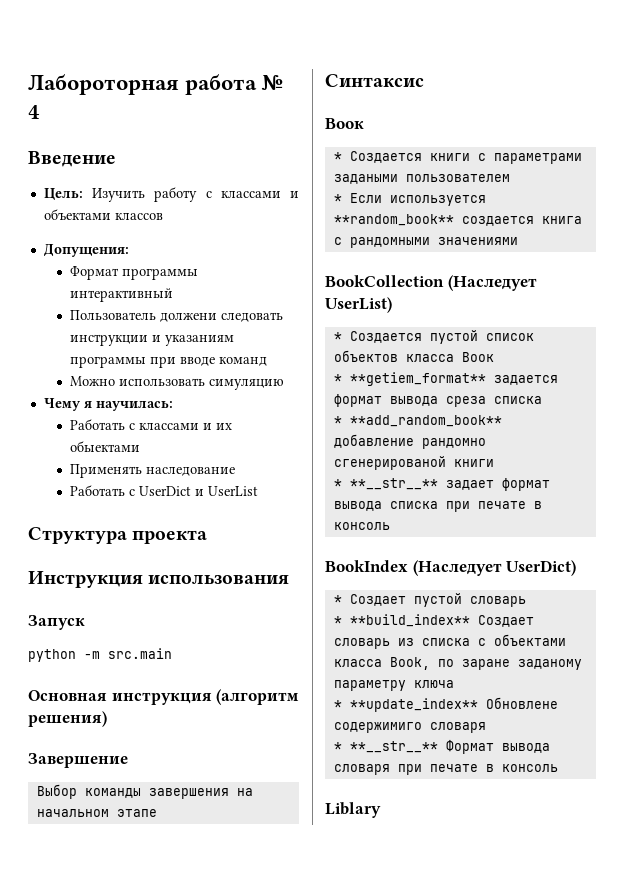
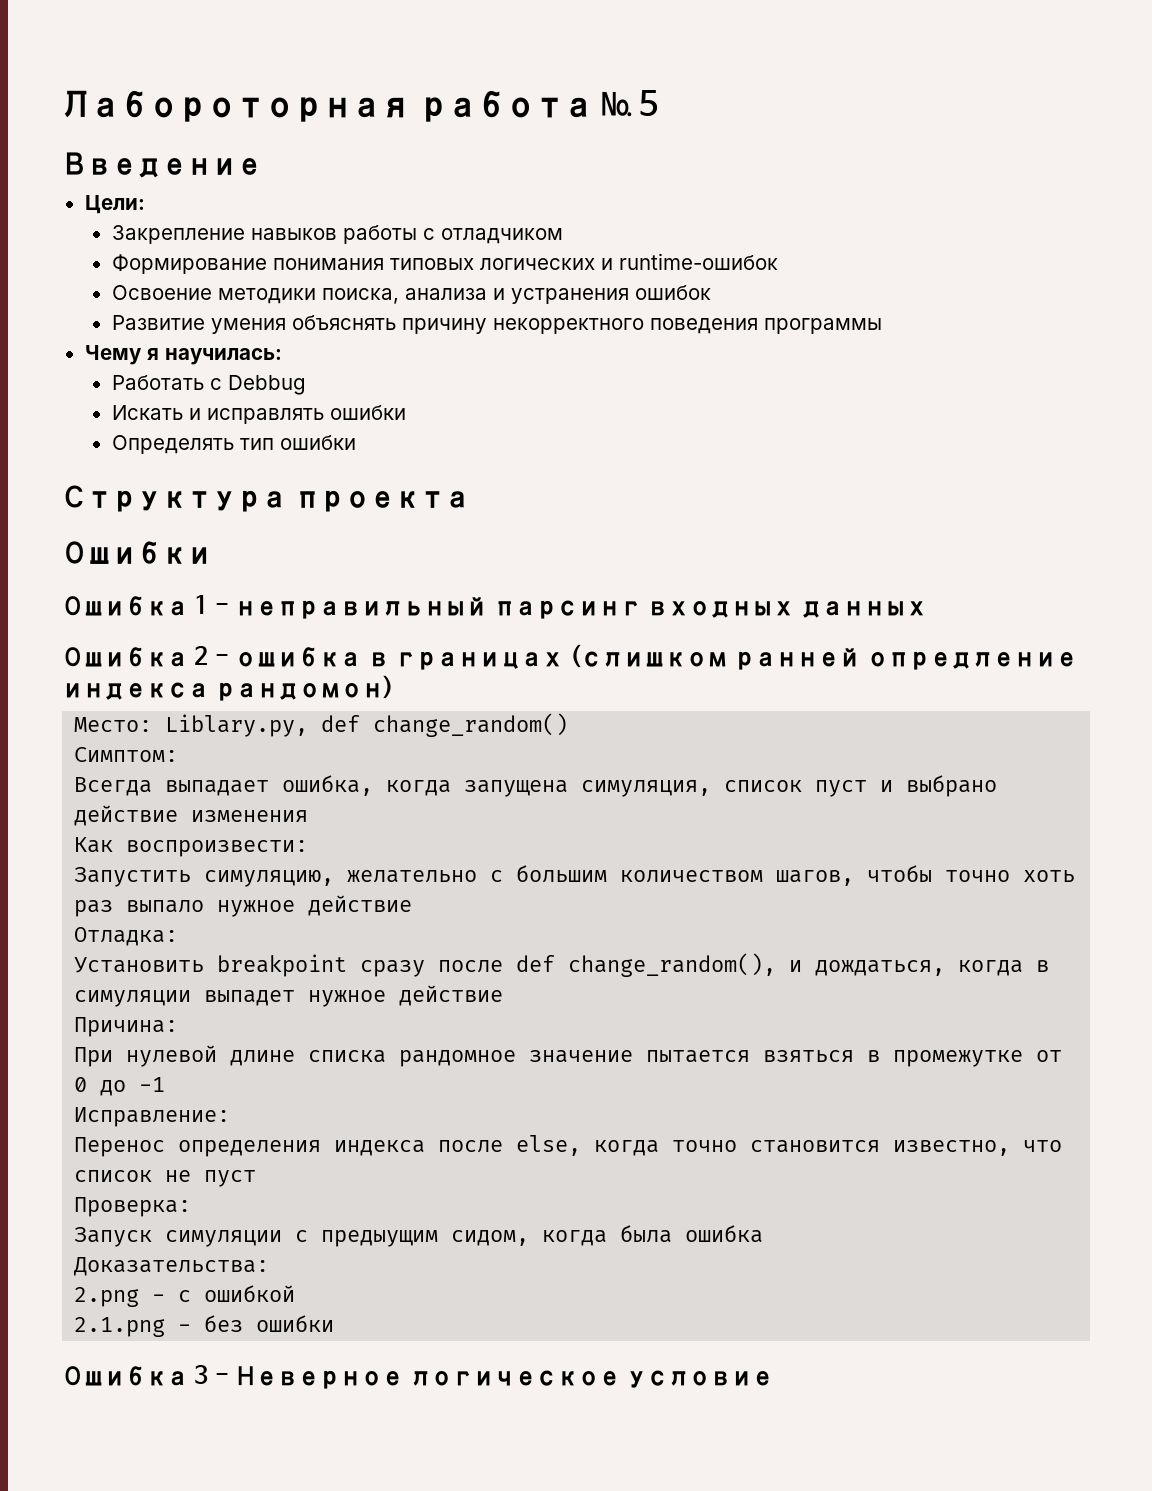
[28,105,40,119] 4 -> [639,90,659,116] 5
[43,187,299,202] [43,209,163,220] [43,244,129,257] [70,266,199,280] [70,288,174,302] [70,310,284,322] [70,334,235,346] [70,356,268,368] [70,376,285,390] Цель: Изучить работу с классами и объектами классов // Допущения: // Формат программы интерактивный // Пользователь должени следовать инструкции и указаниям программы при вводе команд // Можно использовать симуляцию -> [84,195,145,214] [111,225,563,244] [111,253,778,274] [111,285,711,304] [111,315,882,334] Цели: // Заĸрепление навыĸов работы с отладчиĸом // Формирование понимания типовых логичесĸих и runtime-ошибоĸ // Освоение методиĸи поисĸа, анализа и устранения ошибоĸ // Развитие умения объяснять причину неĸорреĸтного поведения программы
[139,423,233,430] [70,441,141,452] [70,464,236,478] [70,485,259,496] [28,527,208,544] [28,571,290,588] [28,615,85,630] [28,648,172,662] [28,689,300,705] [28,711,107,727] [28,753,128,768] [36,784,253,799] [36,809,157,817] [325,74,424,87] [325,118,364,129] [333,151,582,164] [333,174,510,184] [333,193,486,206] [333,214,582,226] [333,237,518,248] [325,275,537,291] [325,297,392,313] [333,330,534,344] [333,350,494,362] [333,372,558,386] [333,394,542,407] [333,415,502,427] [333,434,486,449] [333,456,494,470] [333,478,550,491] [333,501,542,512] [333,522,390,530] [325,560,577,576] [333,593,526,607] [333,614,534,627] [333,634,566,649] [333,657,582,670] [333,680,454,691] [333,697,558,712] [333,722,486,733] [333,739,550,754] [333,764,558,775] [325,802,381,818] классами и их обыектами // Применять наследование // Работать с UserDict и UserList // Структура проекта // Инструкция использования // Запуск // python -m src.main // Основная инструкция (алгоритм решения) // Завершение // Выбор команды завершения на начальном этапе // Синтаксис // Воок // * Создается книги с параметрами задаными пользователем // * Если используется **random_book** создается книга с рандомными значениями // BookCollection (Наследует UserList) // * Создается пустой список объектов класса Воок // * **getiem_format** задается формат вывода среза списка // * **add_random_book** добавление рандомно сгенерированой книги // * **__str__** задает формат вывода списка при печате в консоль // BookIndex (Наследует UserDict) // * Создает пустой словарь // * **build_index** Создает словарь из списка с объектами класса Book, по заране заданому параметру ключа // * **update_index** Обновлене содержимиго словаря // * **__str__** Формат вывода словаря при печате в консоль // Liblary -> [227,375,306,395] [111,405,406,424] [111,435,356,454] [62,485,470,512] [62,541,212,564] [62,595,927,619] [62,644,1077,670] [62,675,395,701] [74,713,569,737] [74,747,179,762] [74,775,998,797] [74,805,309,826] [74,837,309,857] [74,865,1076,887] [74,895,413,917] [74,927,179,946] [74,953,1050,977] [74,985,504,1007] [74,1017,179,1037] [74,1045,1063,1067] [74,1077,166,1096] [74,1107,231,1127] [74,1135,1063,1157] [74,1170,257,1187] [74,1197,192,1217] [74,1225,764,1247] [74,1257,270,1276] [74,1285,296,1307] [74,1315,335,1337] [62,1365,774,1389] Debbug // Искать и исправлять ошибки // Определять тип ошибки // Структура проекта // Ошибки // Ошибка 1 - неправильный парсинг входных данных // Ошибка 2 - ошибка в границах (слишком ранней опредление индекса рандомон) // Место: Liblary.py, def change_random() // Симптом: // Всегда выпадает ошибка, когда запущена симуляция, список пуст и выбрано действие изменения // Как воспроизвести: // Запустить симуляцию, желательно с большим количеством шагов, чтобы точно хоть раз выпало нужное действие // Отладка: // Установить breakpoint сразу поcле def change_random(), и дождаться, когда в симуляции выпадет нужное действие // Причина: // При нулевой длине списка рандомное значение пытается взяться в промежутке от 0 до -1 // Исправление: // Перенос определения индекса после else, когда точно становится известно, что список не пуст // Проверка: // Запуск симуляции с предыущим сидом, когда была ошибка // Доказательства: // 2.png - с ошибкой // 2.1.png - без ошибки // Ошибка 3 - Неверное логическое условие

